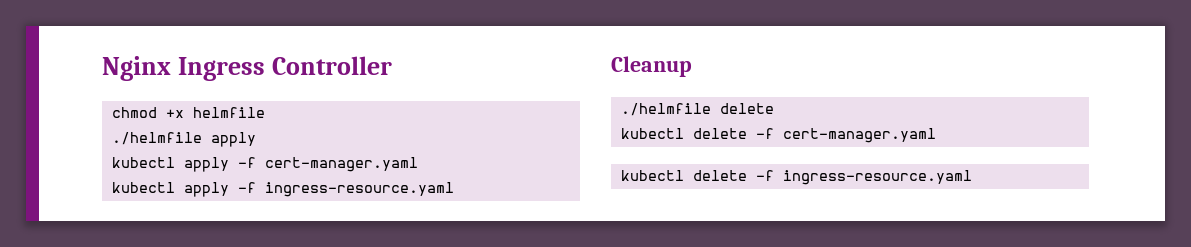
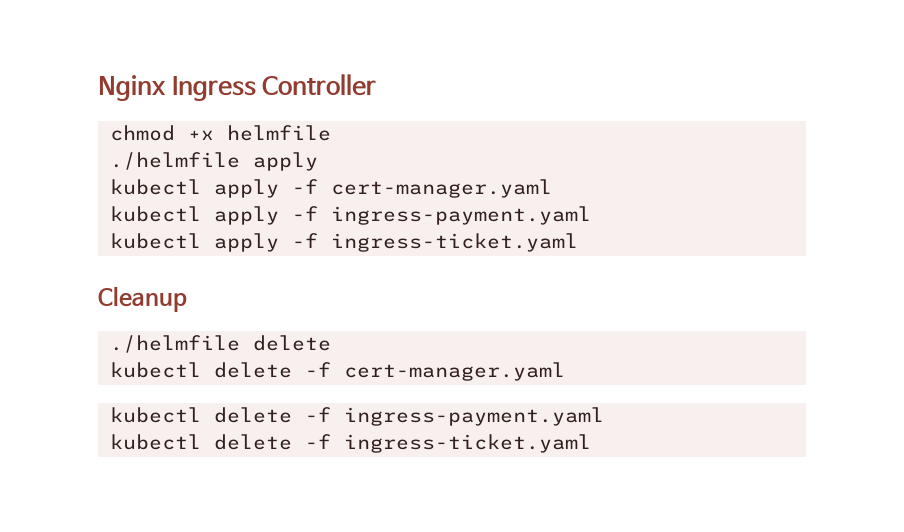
[264,182,454,197] ingress-resource.yaml -> [330,206,591,225] [109,233,578,252] ingress-payment.yaml // kubectl apply -f ingress-ticket.yaml
[782,170,972,185] ingress-resource.yaml -> [343,407,604,426] [109,434,591,453] ingress-payment.yaml // kubectl delete -f ingress-ticket.yaml

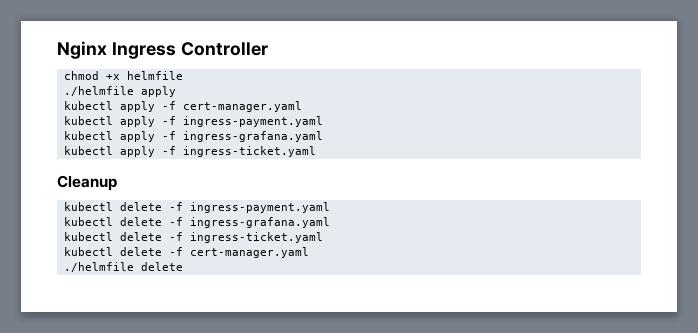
(591, 215) none -> [63,131,323,142] // kubectl apply -f ingress-grafana.yaml
[109,335,331,353] [109,362,565,381] // ./helmfile delete // kubectl delete -f cert-manager.yaml -> (117, 183) none
(604, 416) none -> [63,217,330,228] // kubectl delete -f ingress-grafana.yaml
(591, 443) none -> [63,247,309,258] [63,262,183,272] // kubectl delete -f cert-manager.yaml // ./helmfile delete

